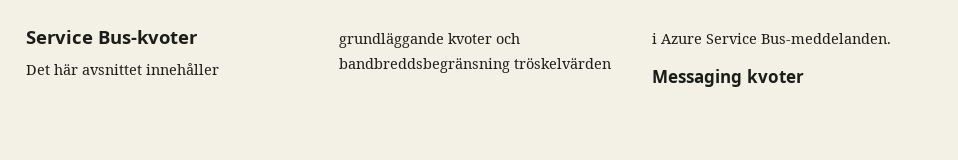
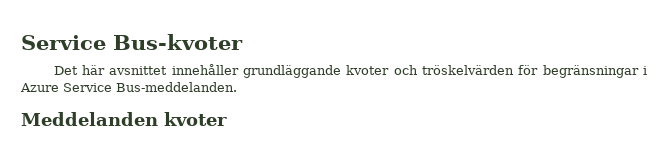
[339,58,611,73] bandbreddsbegränsning tröskelvärden -> [421,65,639,78] tröskelvärden för begränsningar
[652,69,742,87] Messaging -> [21,112,158,126] Meddelanden

